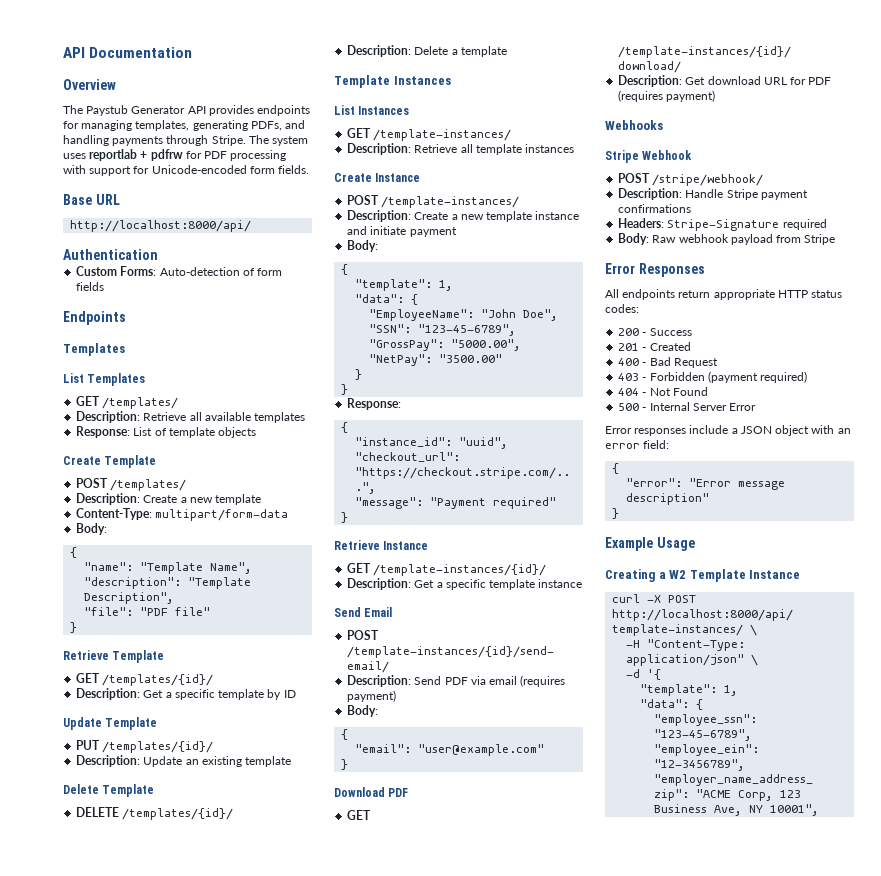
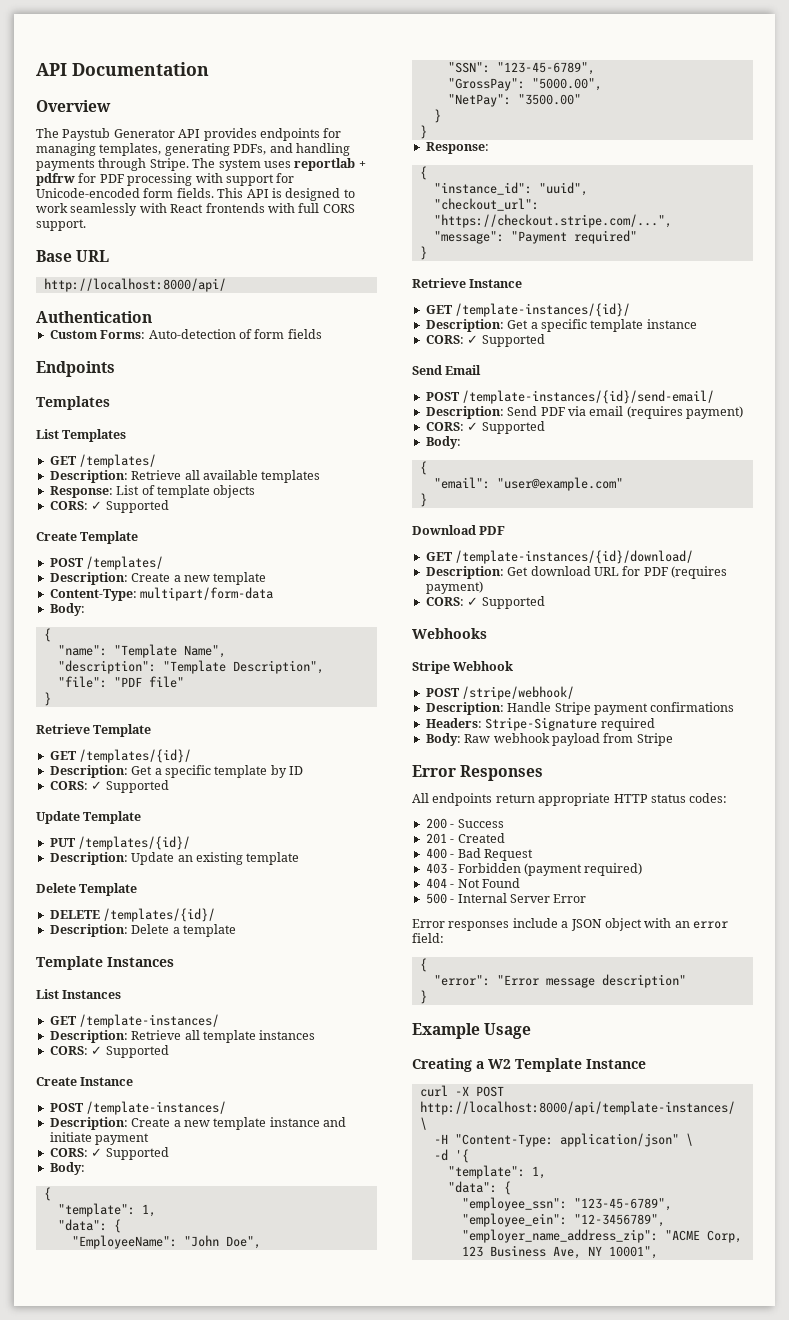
(310, 169) none -> [217,188,355,201] [36,203,355,216] [36,219,86,231] This API is designed to work seamlessly with React frontends with full CORS support.
(257, 432) none -> [49,500,169,513] // CORS: ✓ Supported
(296, 694) none -> [49,780,169,793] // CORS: ✓ Supported
(575, 148) none -> [49,1045,169,1058] // CORS: ✓ Supported
(457, 232) none -> [49,1147,169,1160] // CORS: ✓ Supported
(583, 583) none -> [425,334,545,347] // CORS: ✓ Supported
(397, 696) none -> [425,421,545,434] // CORS: ✓ Supported
(716, 96) none -> [425,596,545,609] // CORS: ✓ Supported

